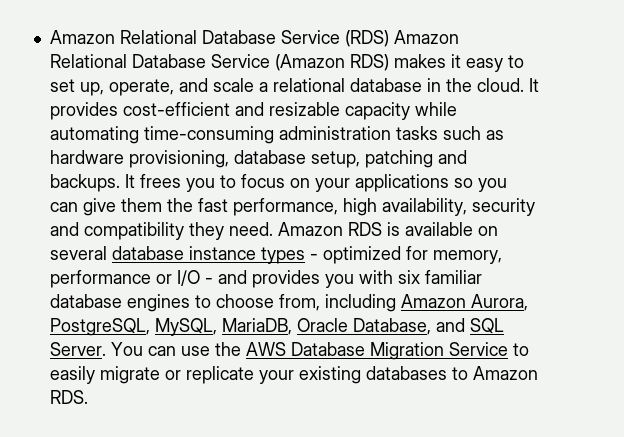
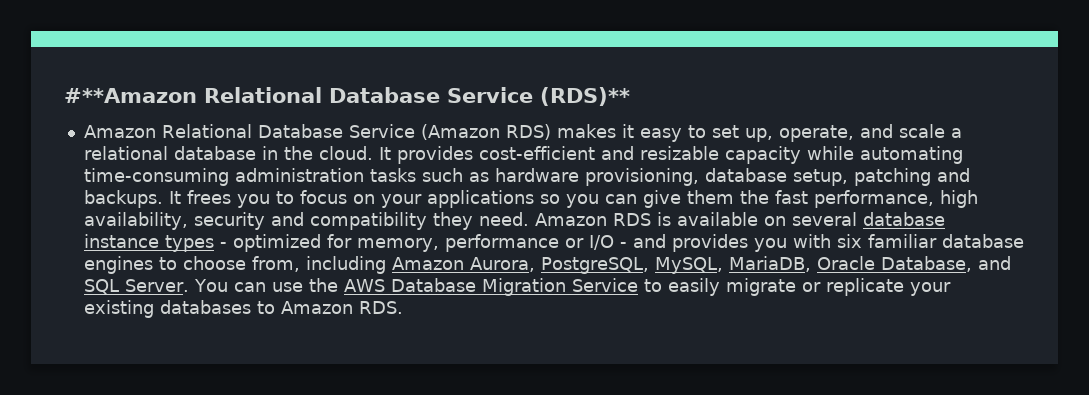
[49,30,389,47] Amazon Relational Database Service (RDS) -> [64,87,630,106] #**Amazon Relational Database Service (RDS)** //

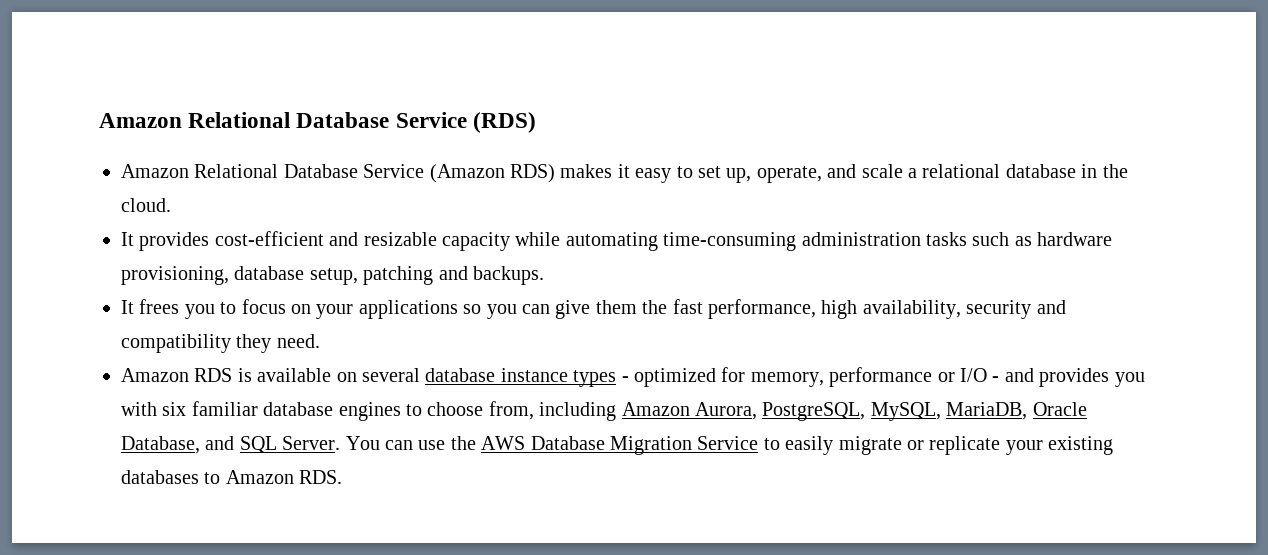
[64,87,630,106] #**Amazon Relational Database Service (RDS)** -> [99,112,536,133] Amazon Relational Database Service (RDS)
(373, 153) none -> (171, 205) //
(163, 199) none -> (544, 275) //
(529, 219) none -> (320, 341) //

